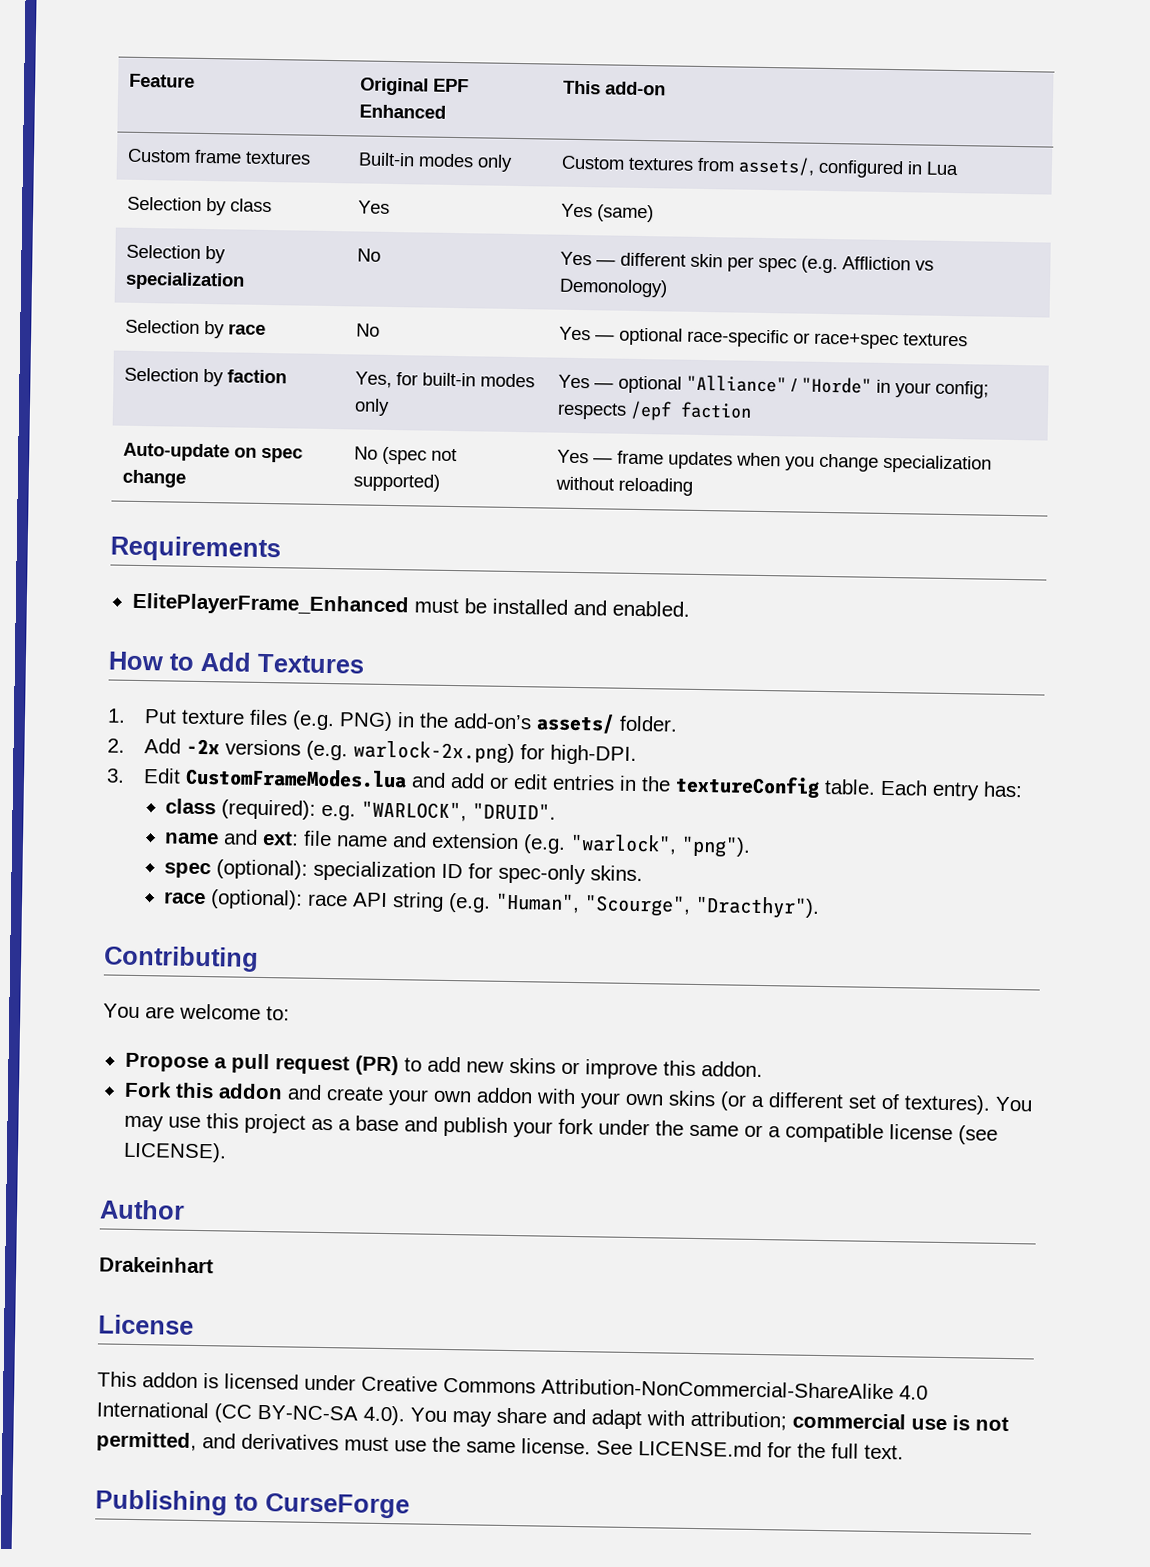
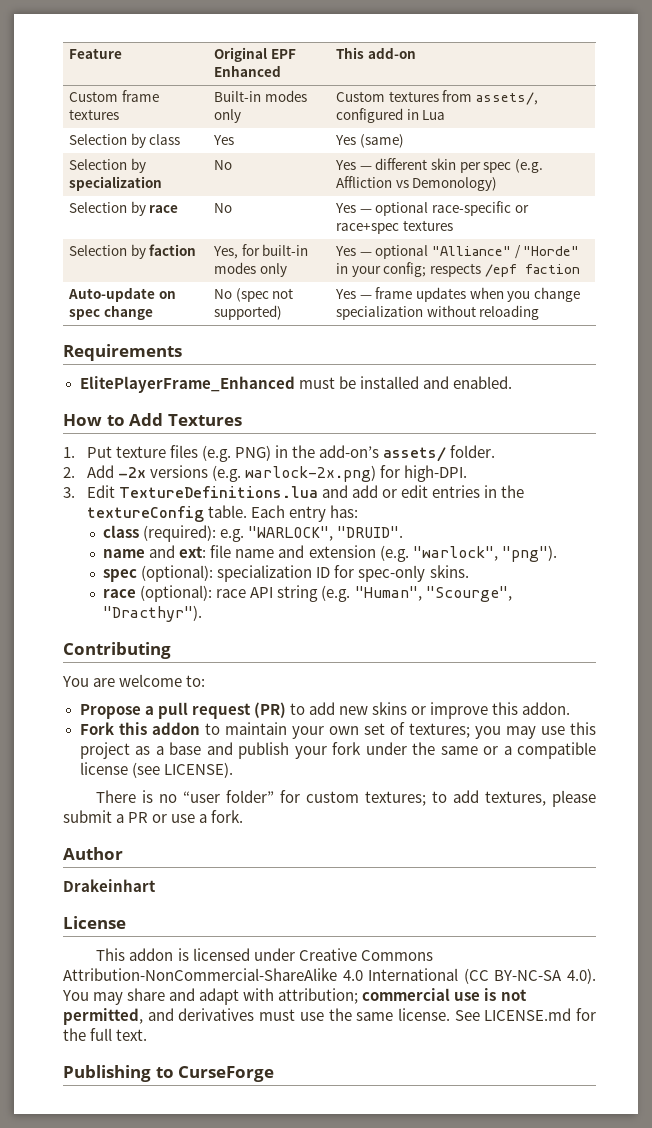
[184,767,407,789] CustomFrameModes.lua -> [118,486,318,498] TextureDefinitions.lua
[286,1084,1033,1115] and create your own addon with your own skins (or a different set of textures). You -> [204,722,501,739] to maintain your own set of textures; you
(227, 1152) none -> [96,790,596,807] [63,810,244,823] // There is no “user folder” for custom textures; to add textures, please submit a PR or use a fork.

